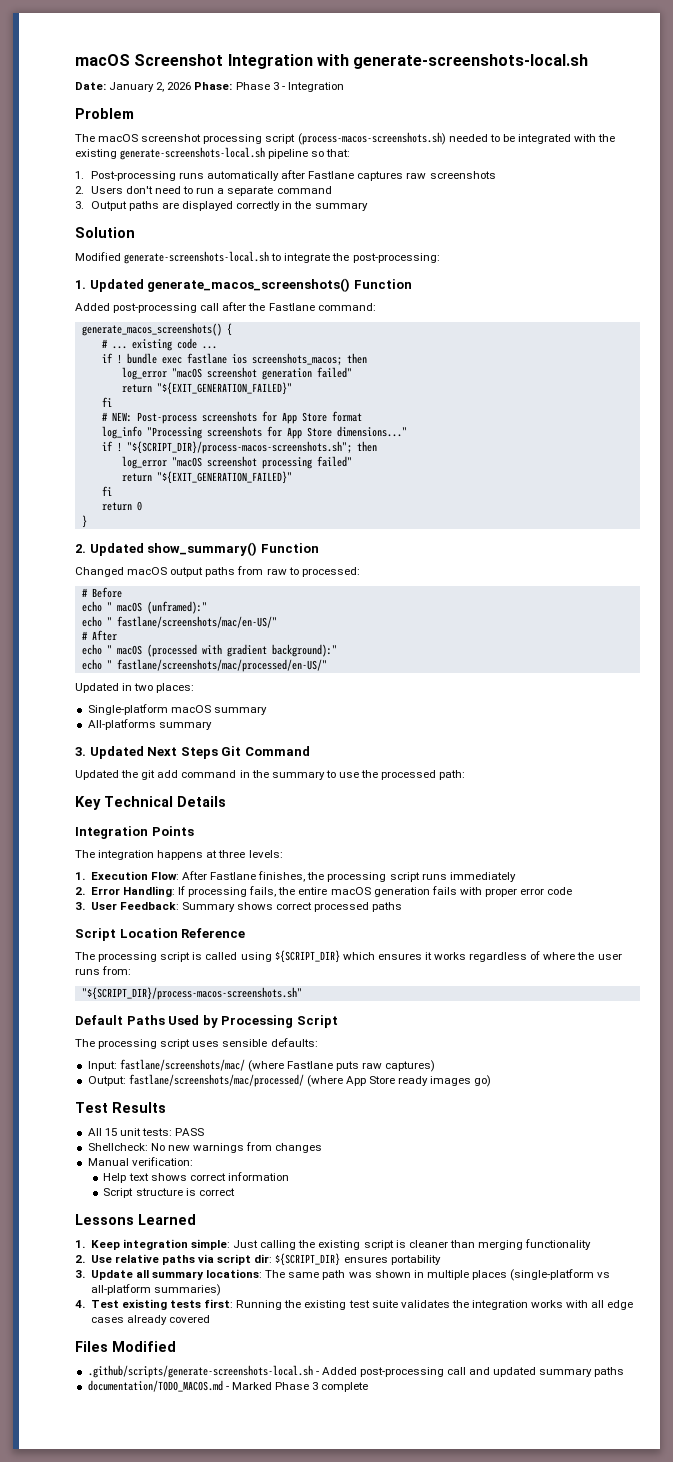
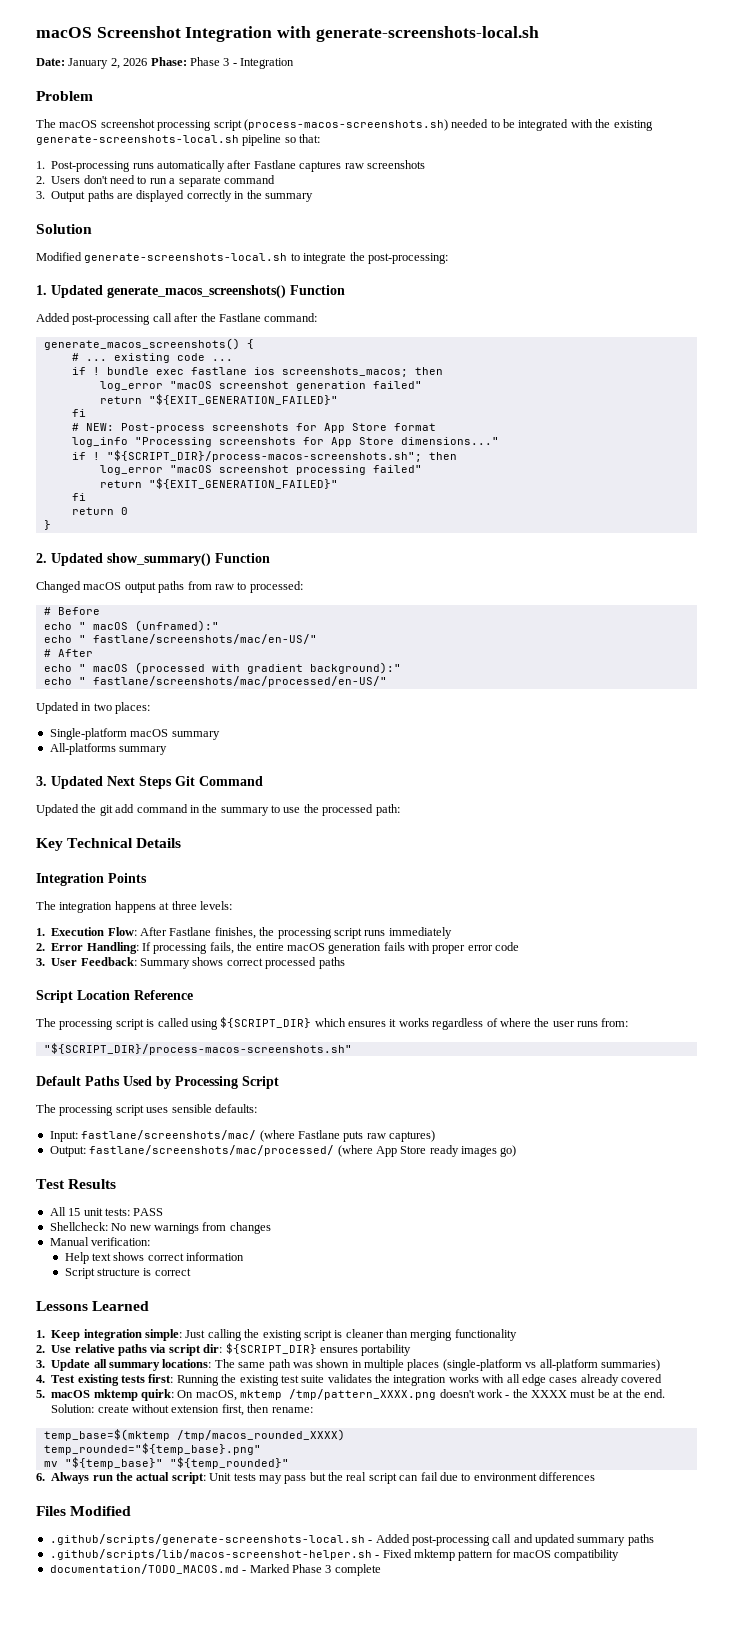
(211, 1319) none -> [36,1389,665,1401] [51,1404,313,1416] [43,1429,345,1441] [43,1443,261,1455] [43,1457,289,1469] [36,1472,595,1484] // 5. macOS mktemp quirk: On macOS, mktemp /tmp/pattern_XXXX.png doesn't work - the XXXX must be at the end. Solution: create without extension first, then rename: // temp_base=$(mktemp /tmp/macos_rounded_XXXX) // temp_rounded="${temp_base}.png" // mv "${temp_base}" "${temp_rounded}" // 6. Always run the actual script: Unit tests may pass but the real script can fail due to environment differences
(625, 1372) none -> [49,1549,620,1561] // .github/scripts/lib/macos-screenshot-helper.sh - Fixed mktemp pattern for macOS compatibility

